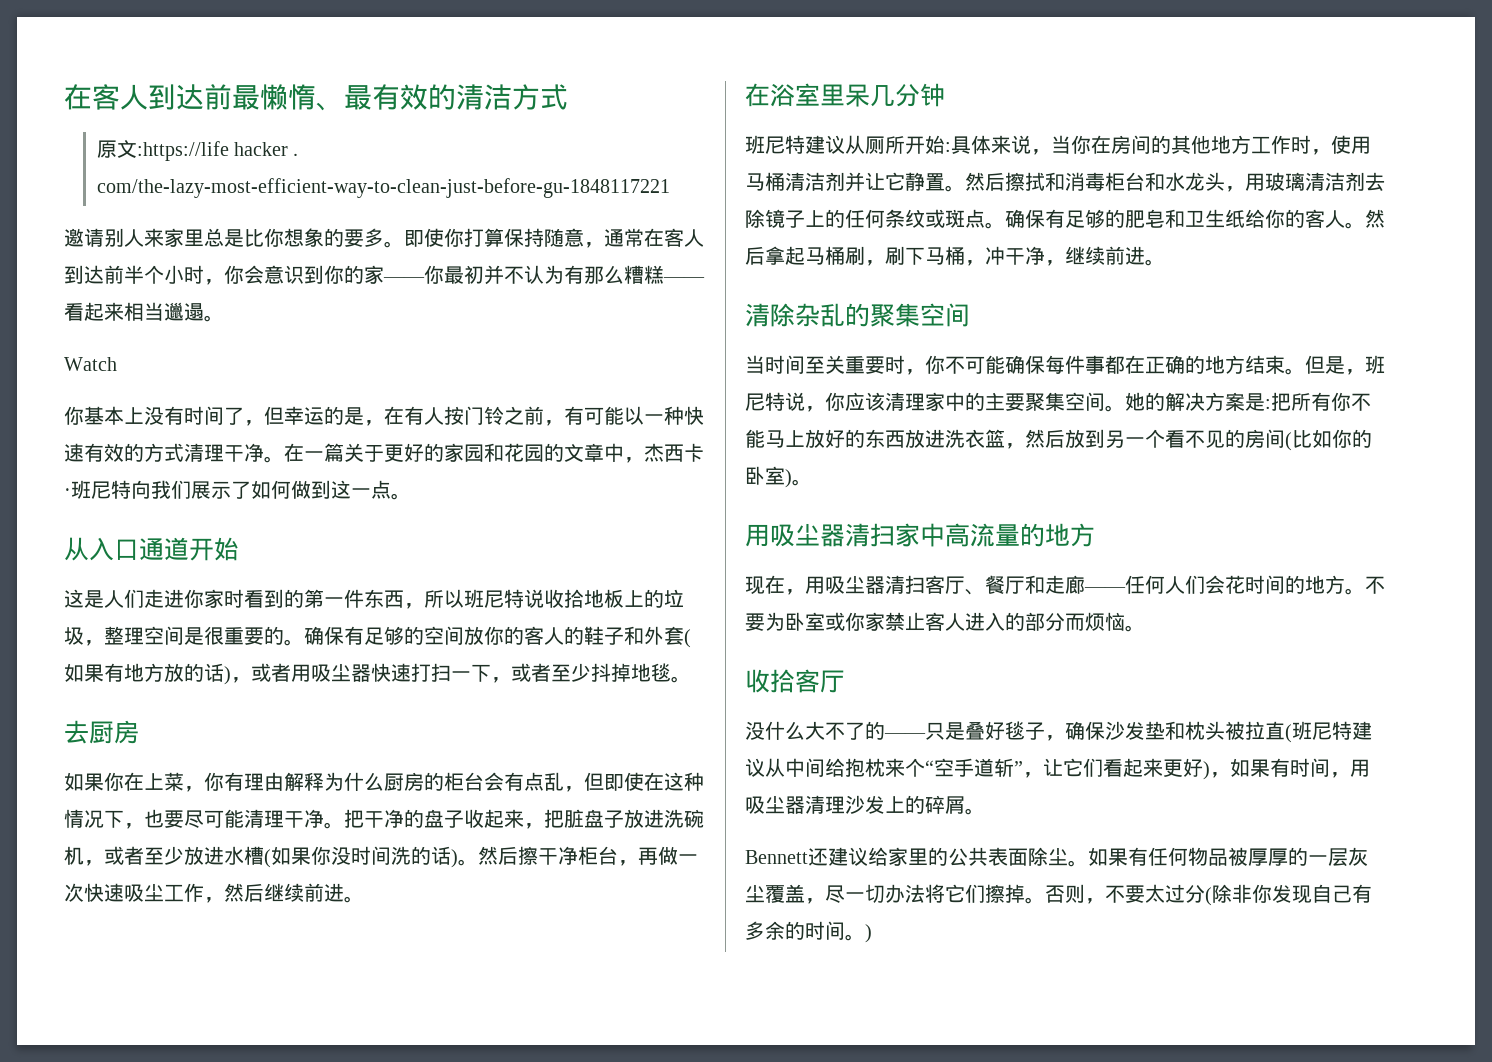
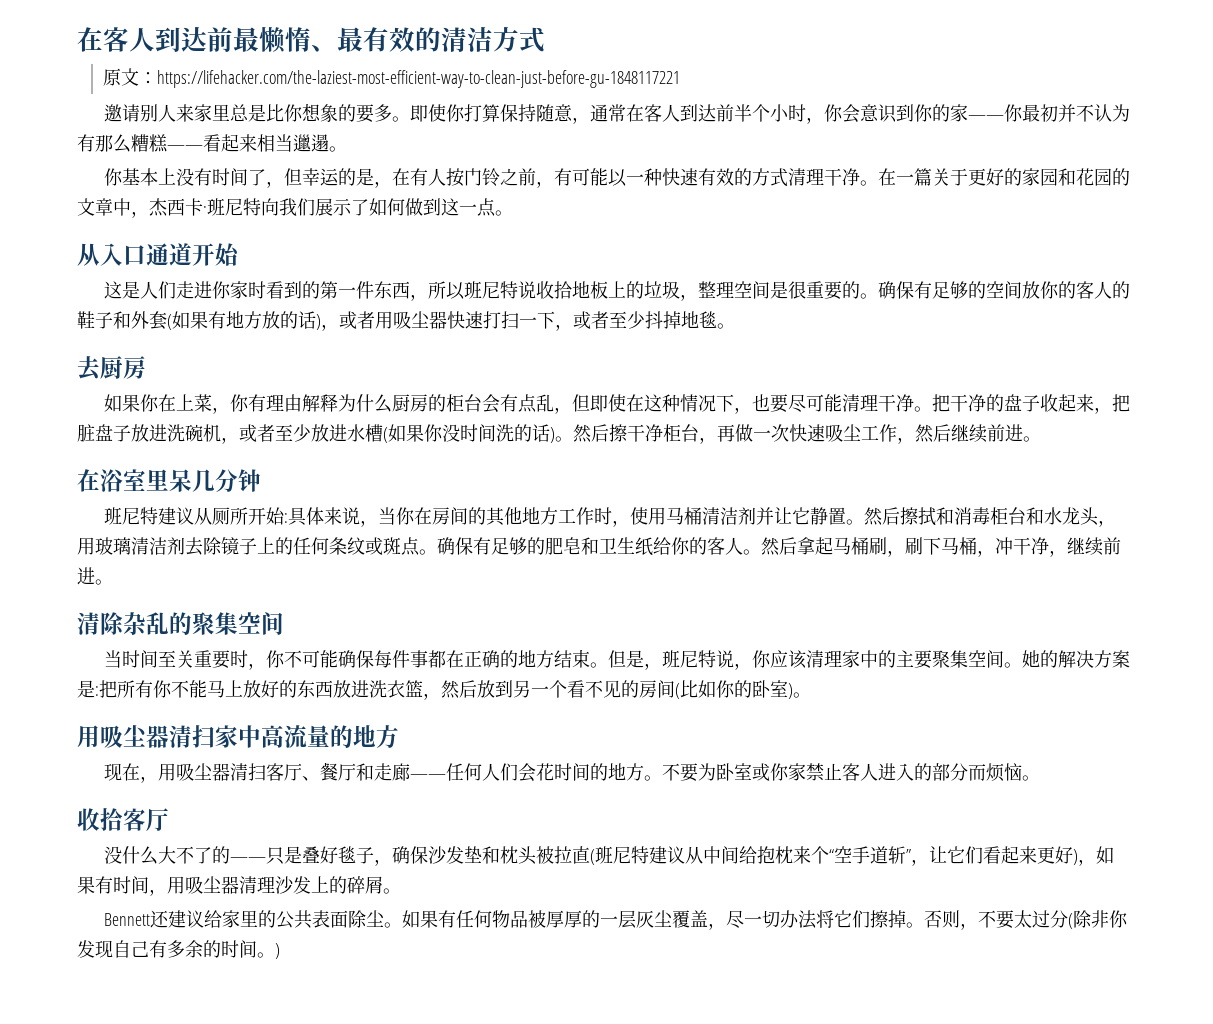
[136,141,299,161] [96,178,670,198] :https://life hacker . com/the-lazy-most-efficient-way-to-clean-just-before-gu-1848117221 -> [139,70,681,88] ：https://lifehacker.com/the-laziest-most-efficient-way-to-clean-just-before-gu-1848117221
[64,357,117,371] // Watch -> (347, 149) none

